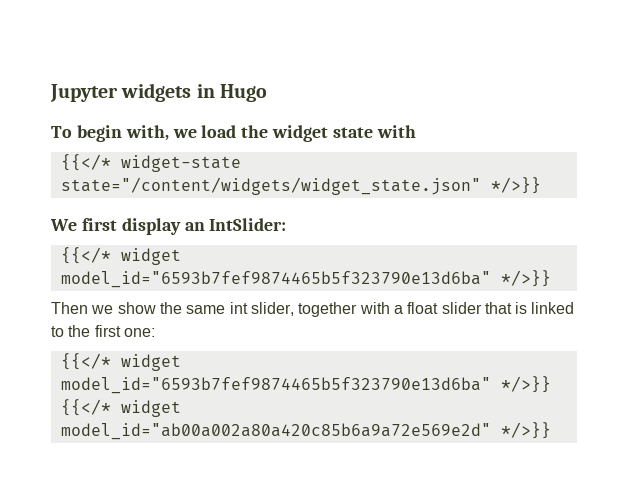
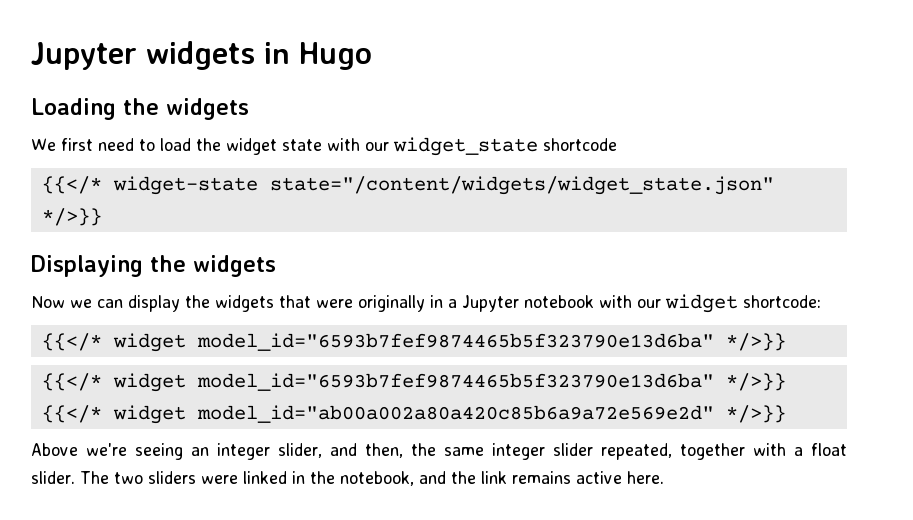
[51,125,197,142] To begin with, we -> [31,98,249,120] [31,138,155,151] Loading the widgets // We first need to
(416, 131) none -> [365,137,617,156] our widget_state shortcode
[50,218,287,235] [60,247,181,265] [60,270,551,288] [51,302,575,317] [51,325,155,337] We first display an IntSlider: // {{</* widget model_id="6593b7fef9874465b5f323790e13d6ba" */>}} // Then we show the same int slider, together with a float slider that is linked to the first one: -> [31,255,276,277] [31,294,821,313] [41,333,786,352] Displaying the widgets // Now we can display the widgets that were originally in a Jupyter notebook with our widget shortcode: // {{</* widget model_id="6593b7fef9874465b5f323790e13d6ba" */>}}
(551, 430) none -> [31,443,847,460] [31,471,664,486] // Above we're seeing an integer slider, and then, the same integer slider repeated, together with a float slider. The two sliders were linked in the notebook, and the link remains active here.

